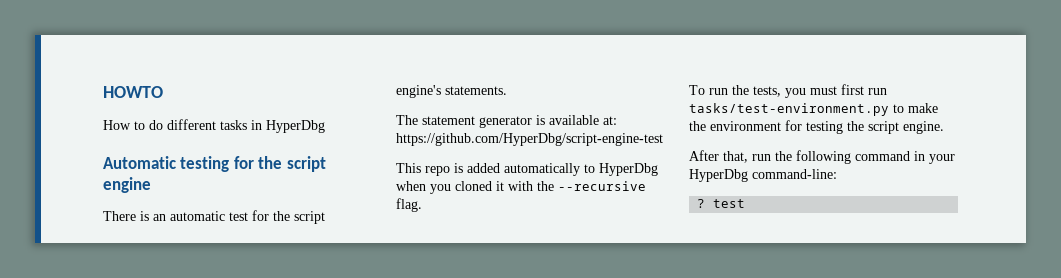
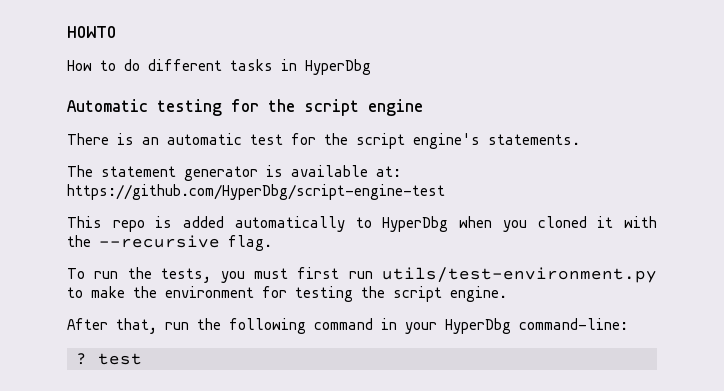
[689,103,889,116] tasks/test-environment.py -> [382,267,657,283] utils/test-environment.py

